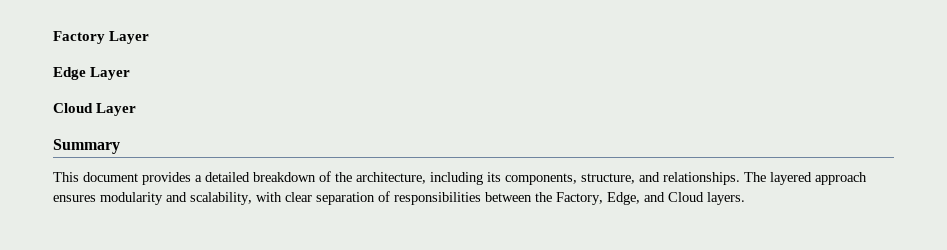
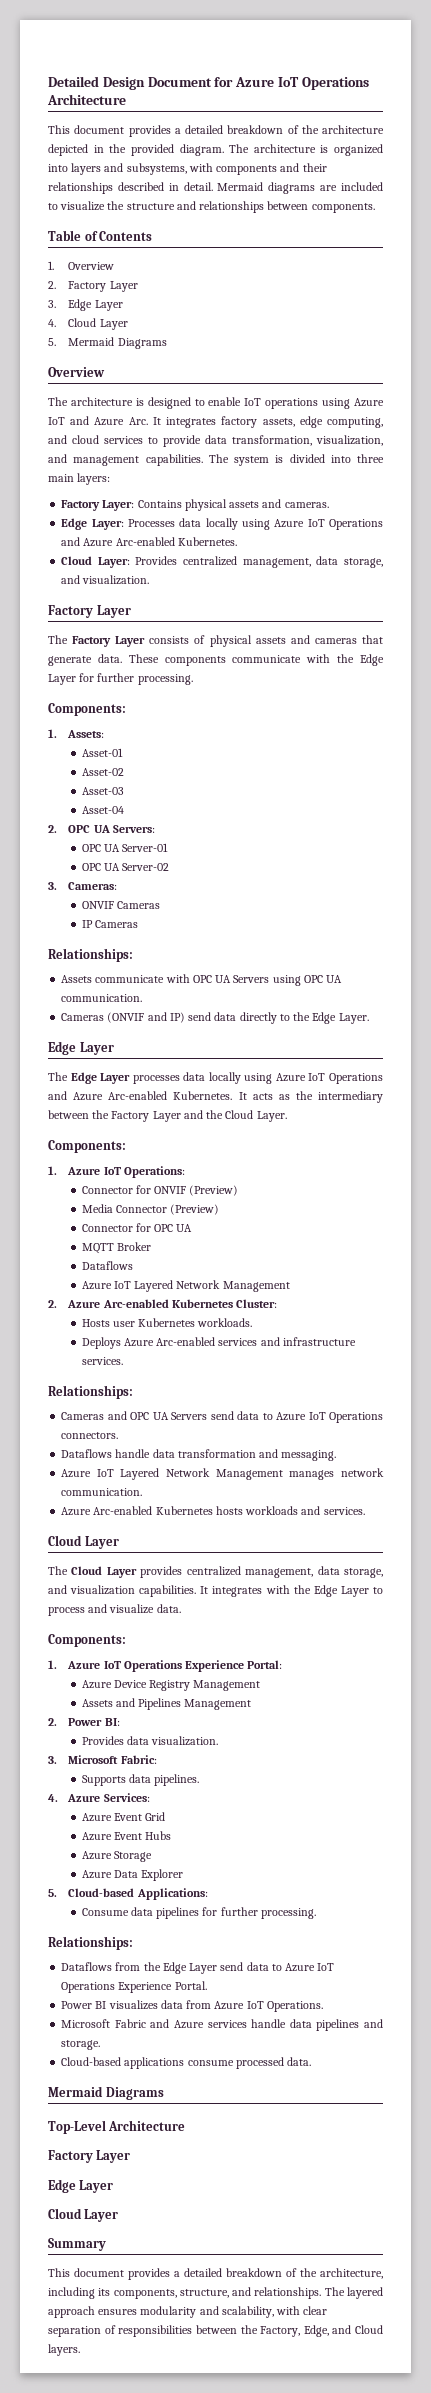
(53, 37) none -> [48,76,369,90] [47,94,126,105] [48,125,384,137] [48,144,383,156] [48,163,327,175] [48,182,383,194] [48,201,375,213] [48,230,153,241] [48,261,115,270] [48,281,138,292] [48,299,123,311] [48,318,128,330] [48,337,167,349] [48,367,105,377] [48,397,384,409] [48,416,383,428] [48,435,383,447] [48,454,384,466] [48,473,111,485] [61,499,329,511] [61,518,383,530] [61,537,237,547] [61,556,383,568] [61,575,150,585] [48,605,131,618] [48,635,383,647] [48,654,384,666] [48,673,193,685] [48,703,126,716] [48,729,105,738] [81,748,123,757] [81,768,124,776] [81,787,124,795] [81,806,124,814] [48,825,155,833] [81,843,169,852] [81,863,170,871] [48,882,118,890] [81,901,160,909] [81,920,138,928] [48,948,133,962] [61,974,343,986] [61,994,143,1002] [61,1012,369,1024] [48,1041,114,1055] [48,1072,383,1084] [48,1091,383,1103] [48,1110,287,1122] [48,1140,126,1153] [48,1166,185,1178] [81,1185,239,1196] [81,1204,220,1215] [81,1223,193,1232] [81,1242,151,1254] [81,1261,133,1270] [81,1280,290,1292] [48,1299,278,1308] [81,1318,253,1327] [81,1337,356,1349] [81,1357,123,1365] [48,1385,133,1399] [61,1411,383,1423] [61,1432,119,1439] [61,1449,337,1461] [61,1468,384,1480] [61,1488,143,1496] [61,1506,365,1516] [48,1535,119,1549] [48,1566,383,1578] [48,1585,383,1597] [48,1604,181,1616] [48,1634,126,1647] [48,1660,283,1672] [81,1680,261,1691] [81,1698,252,1710] [48,1718,120,1726] [81,1736,219,1746] [48,1755,157,1764] [81,1774,200,1786] [48,1793,150,1802] [81,1812,166,1822] [81,1831,172,1841] [81,1851,152,1862] [81,1869,184,1881] [48,1888,208,1900] [81,1907,316,1919] [48,1936,133,1950] [61,1962,335,1974] [61,1981,207,1993] [61,2000,323,2012] [61,2019,383,2031] [61,2040,101,2050] [61,2057,312,2069] [48,2086,164,2100] [48,2120,186,2134] Detailed Design Document for Azure IoT Operations Architecture // This document provides a detailed breakdown of the architecture depicted in the provided diagram. The architecture is organized into layers and subsystems, with components and their relationships described in detail. Mermaid diagrams are included to visualize the structure and relationships between components. // Table of Contents // 1. Overview // 2. Factory Layer // 3. Edge Layer // 4. Cloud Layer // 5. Mermaid Diagrams // Overview // The architecture is designed to enable IoT operations using Azure IoT and Azure Arc. It integrates factory assets, edge computing, and cloud services to provide data transformation, visualization, and management capabilities. The system is divided into three main layers: // Factory Layer: Contains physical assets and cameras. // Edge Layer: Processes data locally using Azure IoT Operations and Azure Arc-enabled Kubernetes. // Cloud Layer: Provides centralized management, data storage, and visualization. // Factory Layer // The Factory Layer consists of physical assets and cameras that generate data. These components communicate with the Edge Layer for further processing. // Components: // 1. Assets: // Asset-01 // Asset-02 // Asset-03 // Asset-04 // 2. OPC UA Servers: // OPC UA Server-01 // OPC UA Server-02 // 3. Cameras: // ONVIF Cameras // IP Cameras // Relationships: // Assets communicate with OPC UA Servers using OPC UA communication. // Cameras (ONVIF and IP) send data directly to the Edge Layer. // Edge Layer // The Edge Layer processes data locally using Azure IoT Operations and Azure Arc-enabled Kubernetes. It acts as the intermediary between the Factory Layer and the Cloud Layer. // Components: // 1. Azure IoT Operations: // Connector for ONVIF (Preview) // Media Connector (Preview) // Connector for OPC UA // MQTT Broker // Dataflows // Azure IoT Layered Network Management // 2. Azure Arc-enabled Kubernetes Cluster: // Hosts user Kubernetes workloads. // Deploys Azure Arc-enabled services and infrastructure services. // Relationships: // Cameras and OPC UA Servers send data to Azure IoT Operations connectors. // Dataflows handle data transformation and messaging. // Azure IoT Layered Network Management manages network communication. // Azure Arc-enabled Kubernetes hosts workloads and services. // Cloud Layer // The Cloud Layer provides centralized management, data storage, and visualization capabilities. It integrates with the Edge Layer to process and visualize data. // Components: // 1. Azure IoT Operations Experience Portal: // Azure Device Registry Management // Assets and Pipelines Management // 2. Power BI: // Provides data visualization. // 3. Microsoft Fabric: // Supports data pipelines. // 4. Azure Services: // Azure Event Grid // Azure Event Hubs // Azure Storage // Azure Data Explorer // 5. Cloud-based Applications: // Consume data pipelines for further processing. // Relationships: // Dataflows from the Edge Layer send data to Azure IoT Operations Experience Portal. // Power BI visualizes data from Azure IoT Operations. // Microsoft Fabric and Azure services handle data pipelines and storage. // Cloud-based applications consume processed data. // Mermaid Diagrams // Top-Level Architecture //

